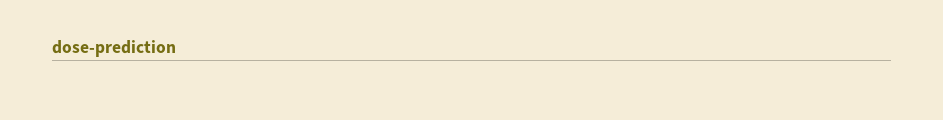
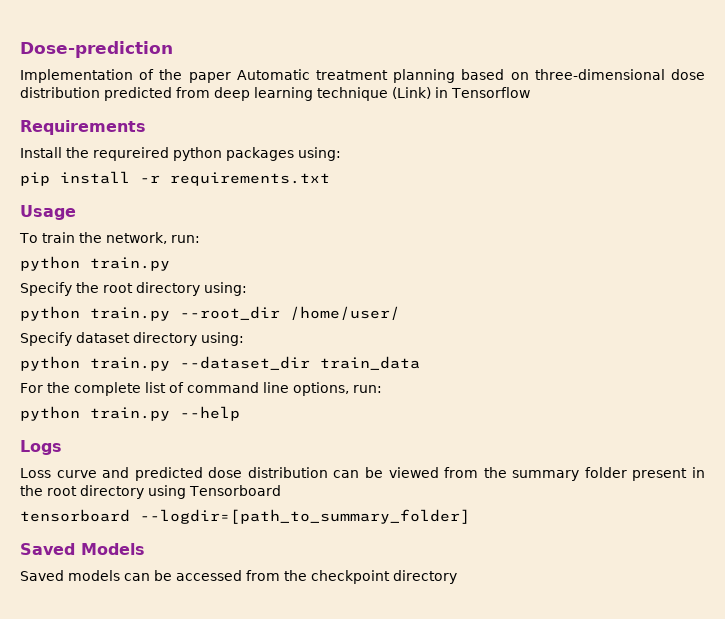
[52,40,176,57] dose-prediction -> [20,41,173,58] [20,69,705,83] [20,87,530,101] [20,120,146,135] [20,147,341,161] [20,171,330,186] [20,205,76,220] [19,232,200,244] [20,256,170,271] [20,282,247,296] [20,306,400,321] [20,332,244,346] [20,356,420,371] [20,382,382,396] [20,406,240,421] [20,440,62,455] [20,467,705,481] [20,485,281,499] [20,509,470,524] [20,543,145,555] [20,570,457,584] Dose-prediction // Implementation of the paper Automatic treatment planning based on three-dimensional dose distribution predicted from deep learning technique (Link) in Tensorflow // Requirements // Install the requreired python packages using: // pip install -r requirements.txt // Usage // To train the network, run: // python train.py // Specify the root directory using: // python train.py --root_dir /home/user/ // Specify dataset directory using: // python train.py --dataset_dir train_data // For the complete list of command line options, run: // python train.py --help // Logs // Loss curve and predicted dose distribution can be viewed from the summary folder present in the root directory using Tensorboard // tensorboard --logdir=[path_to_summary_folder] // Saved Models // Saved models can be accessed from the checkpoint directory

